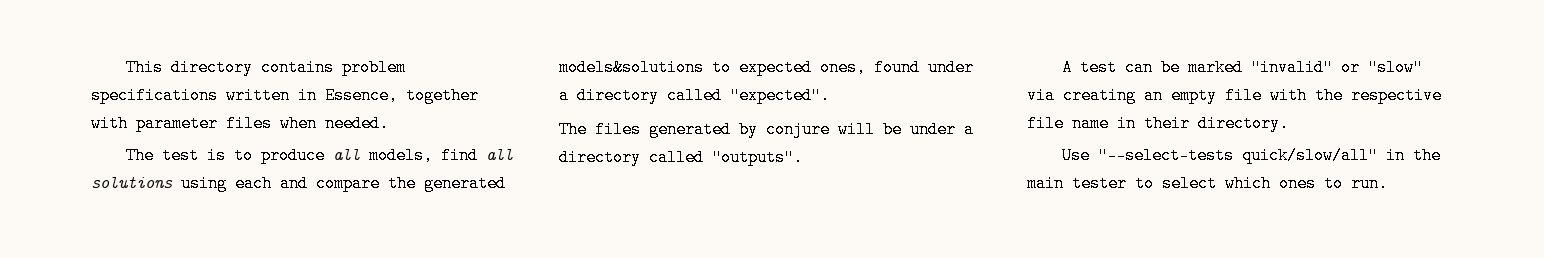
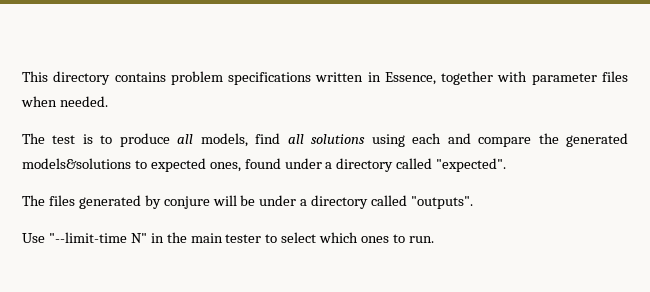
[1062,59,1424,76] [1027,87,1442,104] [1027,115,1289,132] // A test can be marked "invalid" or "slow" via creating an empty file with the respective file name in their directory. -> (474, 202) none
[1098,147,1379,164] "--select-tests quick/slow/all" -> [48,232,147,243] "--limit-time N"

